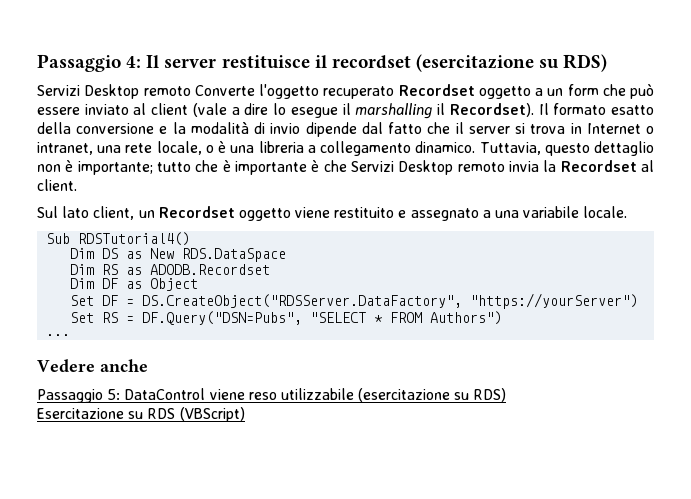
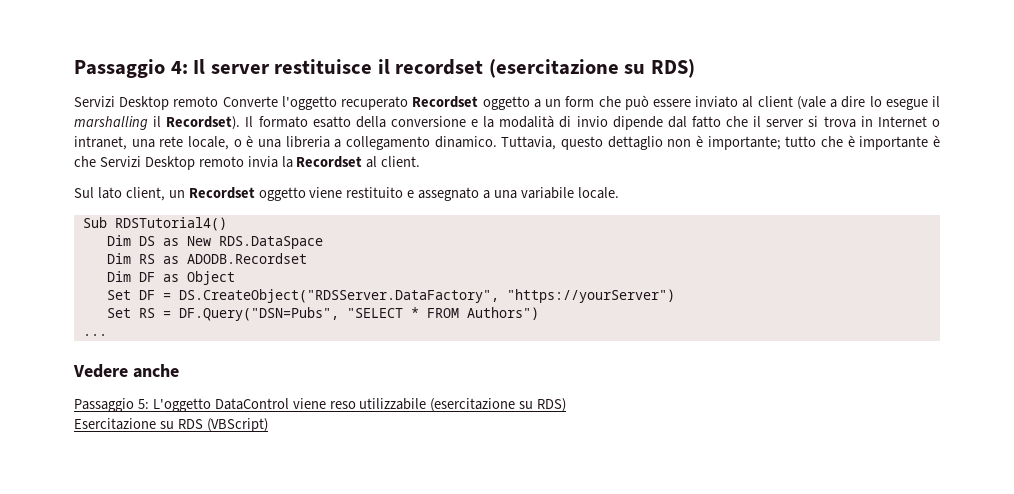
(121, 394) none -> [152,398,211,412] L'oggetto

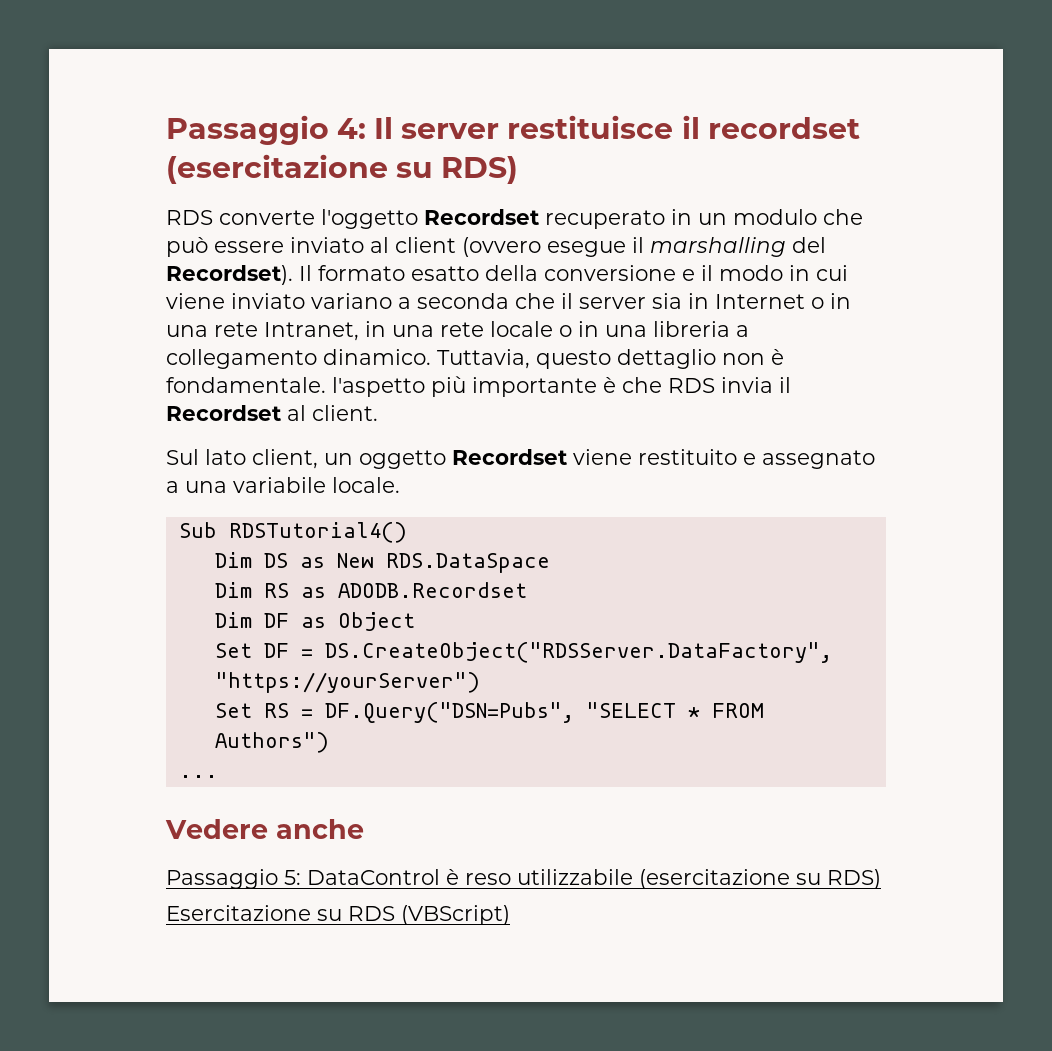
[74,96,595,110] Servizi Desktop remoto Converte l'oggetto recuperato Recordset oggetto a un form -> [166,209,817,229] RDS converte l'oggetto Recordset recuperato in un modulo
[796,96,882,110] (vale a dire lo -> [462,237,541,257] (ovvero
[153,116,162,127] il -> [792,237,826,253] del
[483,115,721,130] la modalità di invio dipende dal fatto -> [701,265,848,281] [166,293,509,309] il modo in cui viene inviato variano a seconda
[808,116,856,128] si trova -> [652,293,682,309] sia
[74,135,254,150] intranet, una rete locale, o è -> [830,293,851,309] [166,321,599,341] in una rete Intranet, in una rete locale o in
[707,135,940,150] [74,156,293,170] importante; tutto che è importante è che Servizi Desktop remoto invia la -> [166,376,791,397] fondamentale. l'aspetto più importante è che RDS invia il
[188,187,306,201] Recordset oggetto -> [359,449,567,469] oggetto Recordset
[152,398,326,412] L'oggetto DataControl viene -> [307,869,459,885] DataControl è

